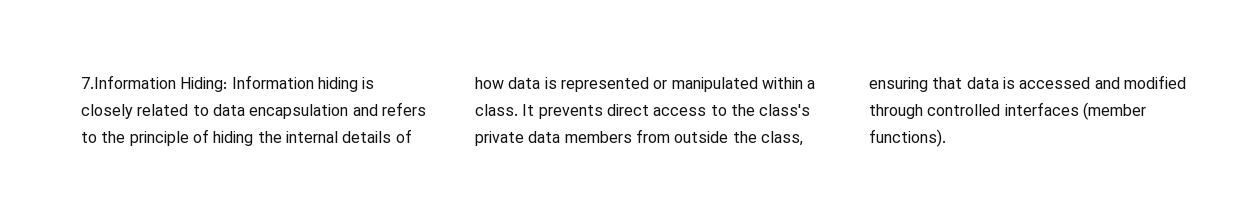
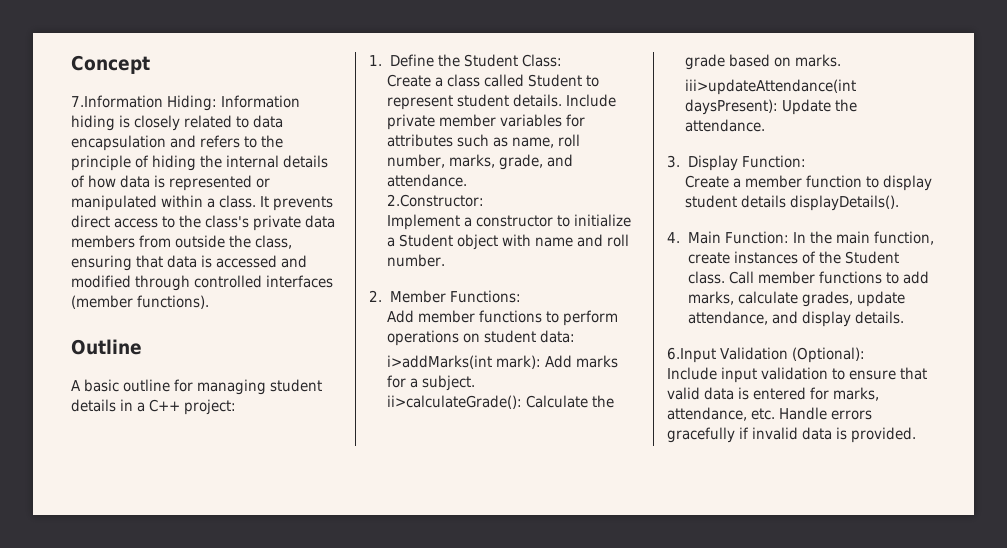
(81, 82) none -> [71,55,150,74] Concept //
(946, 138) none -> [71,339,142,355] [71,379,323,395] [71,399,237,415] [369,54,562,67] [386,74,599,87] [386,94,616,110] [386,114,585,130] [386,134,580,148] [386,154,573,170] [386,174,467,187] [386,194,484,207] [386,214,631,230] [386,234,630,250] [386,254,445,267] [369,290,521,303] [386,310,618,326] [386,330,575,346] [386,355,618,369] [386,375,475,391] [386,395,614,409] [684,54,841,70] [684,79,856,95] [684,99,857,115] [684,119,765,132] [667,155,806,171] [684,175,932,191] [684,195,899,211] [667,231,934,245] [687,251,899,264] [687,271,929,284] [687,291,905,307] [687,311,904,327] [667,347,866,363] [667,367,928,383] [667,387,880,401] [667,407,873,421] [667,427,917,443] // Outline // A basic outline for managing student details in a C++ project: // 1. Define the Student Class: // Create a class called Student to represent student details. Include private member variables for attributes such as name, roll number, marks, grade, and attendance. // 2.Constructor: // Implement a constructor to initialize a Student object with name and roll number. // 2. Member Functions: // Add member functions to perform operations on student data: // i>addMarks(int mark): Add marks for a subject. // ii>calculateGrade(): Calculate the grade based on marks. // iii>updateAttendance(int daysPresent): Update the attendance. // 3. Display Function: // Create a member function to display student details displayDetails(). // 4. Main Function: In the main function, create instances of the Student class. Call member functions to add marks, calculate grades, update attendance, and display details. // 6.Input Validation (Optional): // Include input validation to ensure that valid data is entered for marks, attendance, etc. Handle errors gracefully if invalid data is provided.

